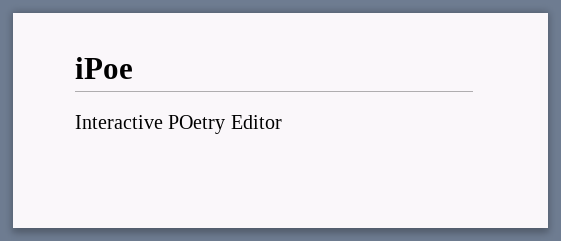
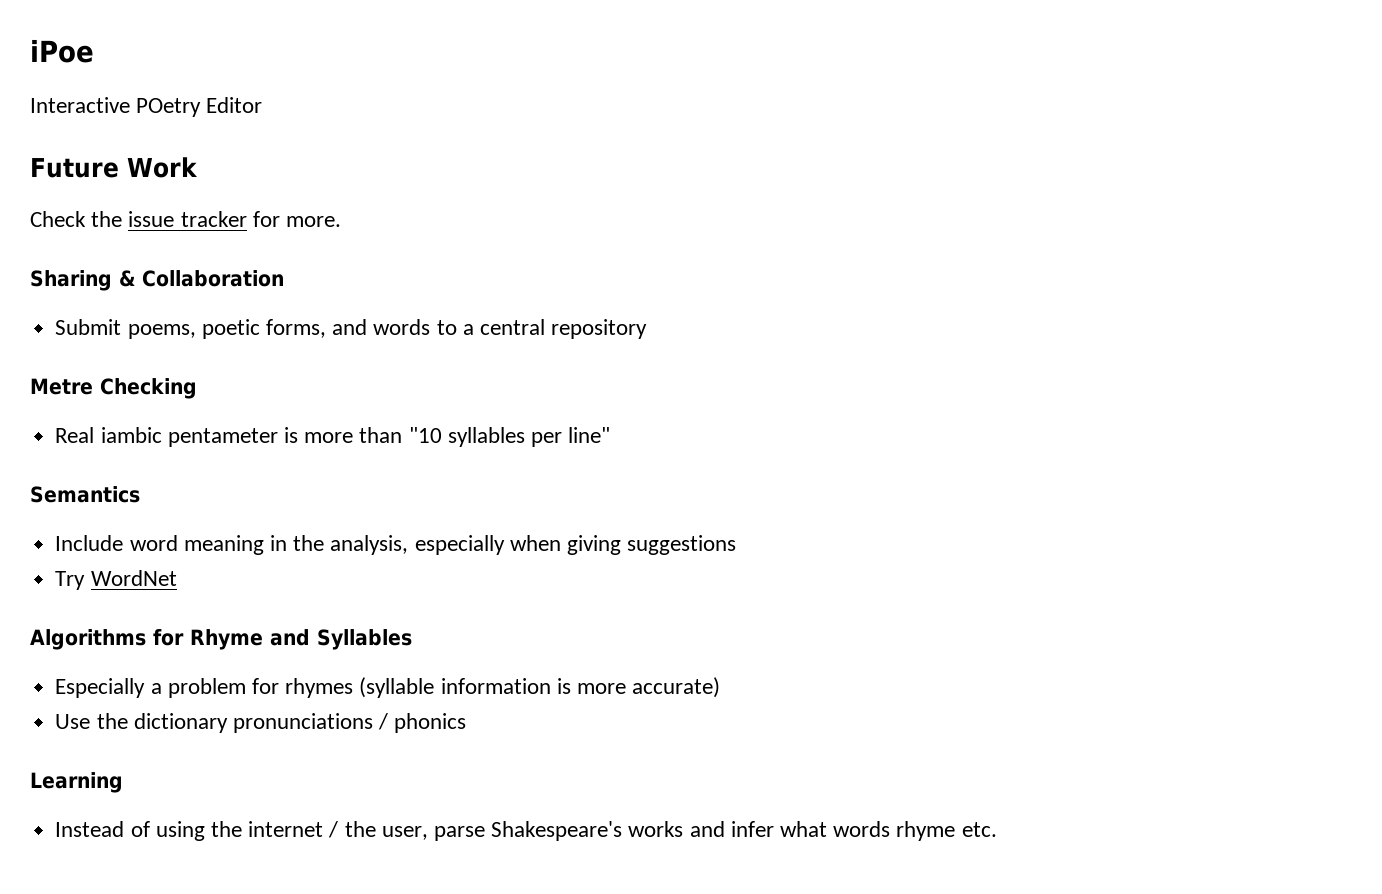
(282, 122) none -> [30,157,198,178] [30,211,342,227] [30,270,284,291] [55,319,648,339] [30,378,197,399] [55,427,611,447] [30,486,140,503] [55,535,737,555] [55,570,177,590] [30,629,412,650] [55,677,721,698] [55,713,467,733] [30,772,123,793] [55,821,997,841] // Future Work // Check the issue tracker for more. // Sharing & Collaboration // Submit poems, poetic forms, and words to a central repository // Metre Checking // Real iambic pentameter is more than "10 syllables per line" // Semantics // Include word meaning in the analysis, especially when giving suggestions // Try WordNet // Algorithms for Rhyme and Syllables // Especially a problem for rhymes (syllable information is more accurate) // Use the dictionary pronunciations / phonics // Learning // Instead of using the internet / the user, parse Shakespeare's works and infer what words rhyme etc.

